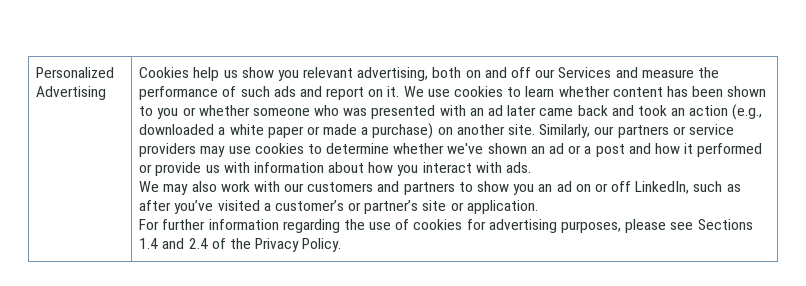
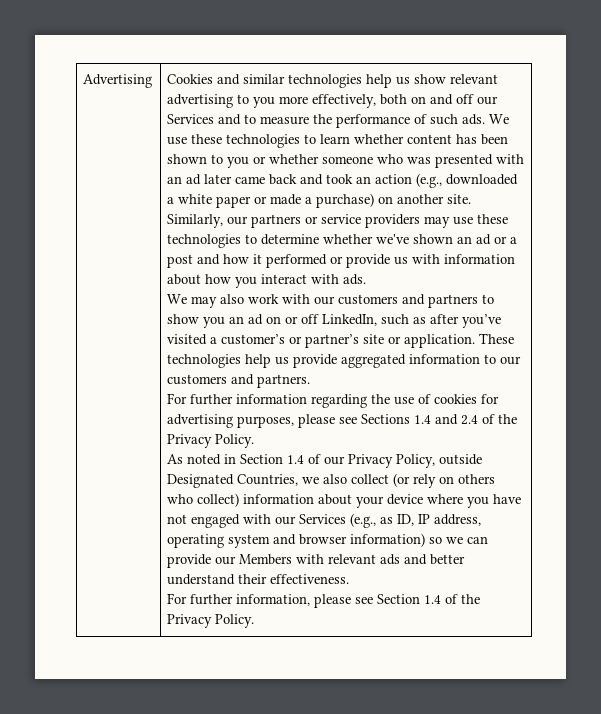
[36,67,115,78] Personalized -> (83, 81) none
[193,67,429,81] help us show you relevant advertising, -> [217,74,499,88] [167,94,377,108] and similar technologies help us show relevant advertising to you more effectively,
(638, 72) none -> [244,114,257,124] to
[273,86,503,100] ads and report on it. We use cookies -> [462,114,510,125] [167,134,301,148] ads. We use these technologies
[254,143,304,154] cookies -> [477,214,509,224] [167,234,242,248] these technologies
(538, 207) none -> [479,333,515,344] [167,354,522,368] [167,374,311,388] These technologies help us provide aggregated information to our customers and partners.
(342, 245) none -> [167,454,483,468] [167,473,496,488] [167,493,522,508] [167,513,482,528] [167,533,489,548] [167,554,466,568] [167,574,350,585] [167,593,481,608] [167,614,255,628] // As noted in Section 1.4 of our Privacy Policy, outside Designated Countries, we also collect (or rely on others who collect) information about your device where you have not engaged with our Services (e.g., as ID, IP address, operating system and browser information) so we can provide our Members with relevant ads and better understand their effectiveness. // For further information, please see Section 1.4 of the Privacy Policy.

